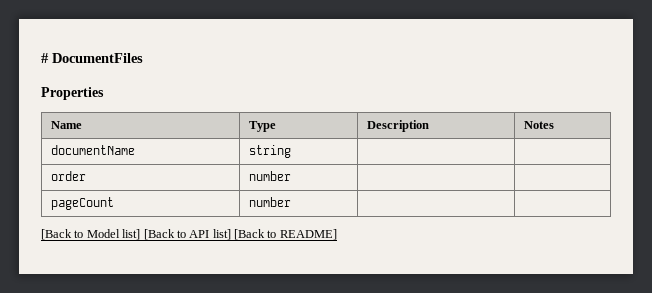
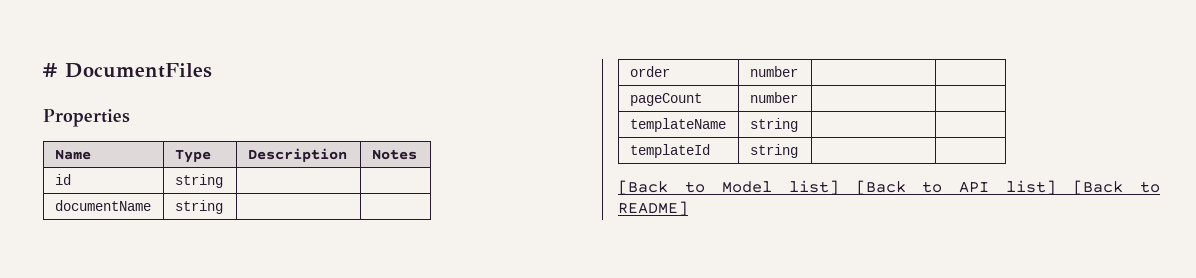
(554, 125) none -> [54,174,71,185] [174,174,223,188] // id | string | |
(291, 202) none -> [629,118,726,132] [749,118,798,132] [629,144,710,158] [749,144,798,158] // templateName | string | | // templateId | string | |

